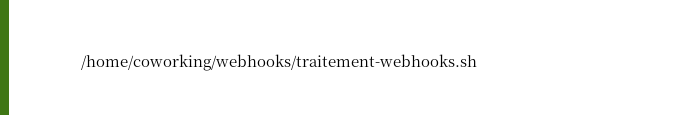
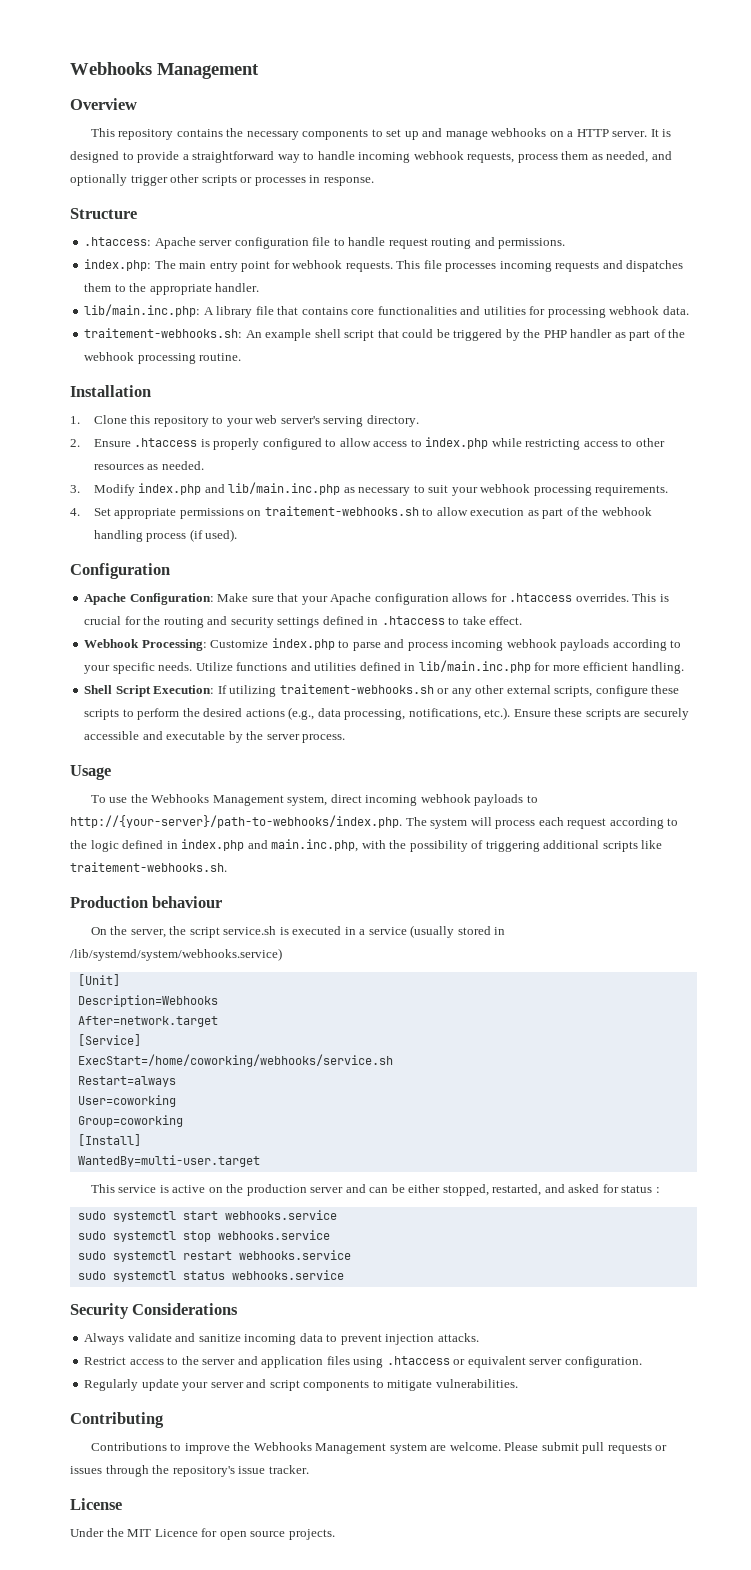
[81,54,477,71] /home/coworking/webhooks/traitement-webhooks.sh -> [70,62,259,79] [70,98,137,110] [90,128,672,140] [70,151,672,163] [70,174,374,186] [70,208,137,219] [84,237,566,249] [84,259,684,272] [84,283,260,295] [84,304,689,318] [84,328,686,341] [84,352,242,364] [70,385,151,397] [70,415,419,427] [70,437,665,450] [93,461,204,470] [70,482,669,496] [70,506,652,519] [93,529,238,542] [70,563,170,579] [84,593,669,605] [84,616,523,628] [84,638,682,651] [84,660,684,674] [84,684,680,697] [84,707,689,720] [84,731,346,743] [70,765,111,780] [90,794,538,806] [70,815,679,829] [70,839,663,852] [70,862,227,872] [70,896,223,908] [90,925,506,938] [70,948,282,961] [77,974,120,986] [77,995,218,1007] [77,1016,218,1027] [77,1034,141,1046] [77,1054,393,1067] [77,1076,176,1087] [77,1095,176,1107] [77,1115,183,1127] [77,1134,141,1146] [77,1155,260,1167] [90,1184,660,1196] [77,1210,337,1222] [77,1230,330,1242] [77,1250,351,1262] [77,1270,344,1282] [70,1303,239,1319] [84,1333,479,1345] [84,1356,642,1368] [84,1379,518,1391] [70,1412,164,1428] [90,1442,668,1454] [70,1465,309,1477] [70,1498,122,1510] [70,1528,335,1540] Webhooks Management // Overview // This repository contains the necessary components to set up and manage webhooks on a HTTP server. It is designed to provide a straightforward way to handle incoming webhook requests, process them as needed, and optionally trigger other scripts or processes in response. // Structure // .htaccess: Apache server configuration file to handle request routing and permissions. // index.php: The main entry point for webhook requests. This file processes incoming requests and dispatches them to the appropriate handler. // lib/main.inc.php: A library file that contains core functionalities and utilities for processing webhook data. // traitement-webhooks.sh: An example shell script that could be triggered by the PHP handler as part of the webhook processing routine. // Installation // 1. Clone this repository to your web server's serving directory. // 2. Ensure .htaccess is properly configured to allow access to index.php while restricting access to other resources as needed. // 3. Modify index.php and lib/main.inc.php as necessary to suit your webhook processing requirements. // 4. Set appropriate permissions on traitement-webhooks.sh to allow execution as part of the webhook handling process (if used). // Configuration // Apache Configuration: Make sure that your Apache configuration allows for .htaccess overrides. This is crucial for the routing and security settings defined in .htaccess to take effect. // Webhook Processing: Customize index.php to parse and process incoming webhook payloads according to your specific needs. Utilize functions and utilities defined in lib/main.inc.php for more efficient handling. // Shell Script Execution: If utilizing traitement-webhooks.sh or any other external scripts, configure these scripts to perform the desired actions (e.g., data processing, notifications, etc.). Ensure these scripts are securely accessible and executable by the server process. // Usage // To use the Webhooks Management system, direct incoming webhook payloads to http://{your-server}/path-to-webhooks/index.php. The system will process each request according to the logic defined in index.php and main.inc.php, with the possibility of triggering additional scripts like traitement-webhooks.sh. // Production behaviour // On the server, the script service.sh is executed in a service (usually stored in /lib/systemd/system/webhooks.service) // [Unit] // Description=Webhooks // After=network.target // [Service] // ExecStart=/home/coworking/webhooks/service.sh // Restart=always // User=coworking // Group=coworking // [Install] // WantedBy=multi-user.target // This service is active on the production server and can be either stopped, restarted, and asked for status : // sudo systemctl start webhooks.service // sudo systemctl stop webhooks.service // sudo systemctl restart webhooks.service // sudo systemctl status webhooks.service // Security Considerations // Always validate and sanitize incoming data to prevent injection attacks. // Restrict access to the server and application files using .htaccess or equivalent server configuration. // Regularly update your server and script components to mitigate vulnerabilities. // Contributing // Contributions to improve the Webhooks Management system are welcome. Please submit pull requests or issues through the repository's issue tracker. // License // Under the MIT Licence for open source projects.

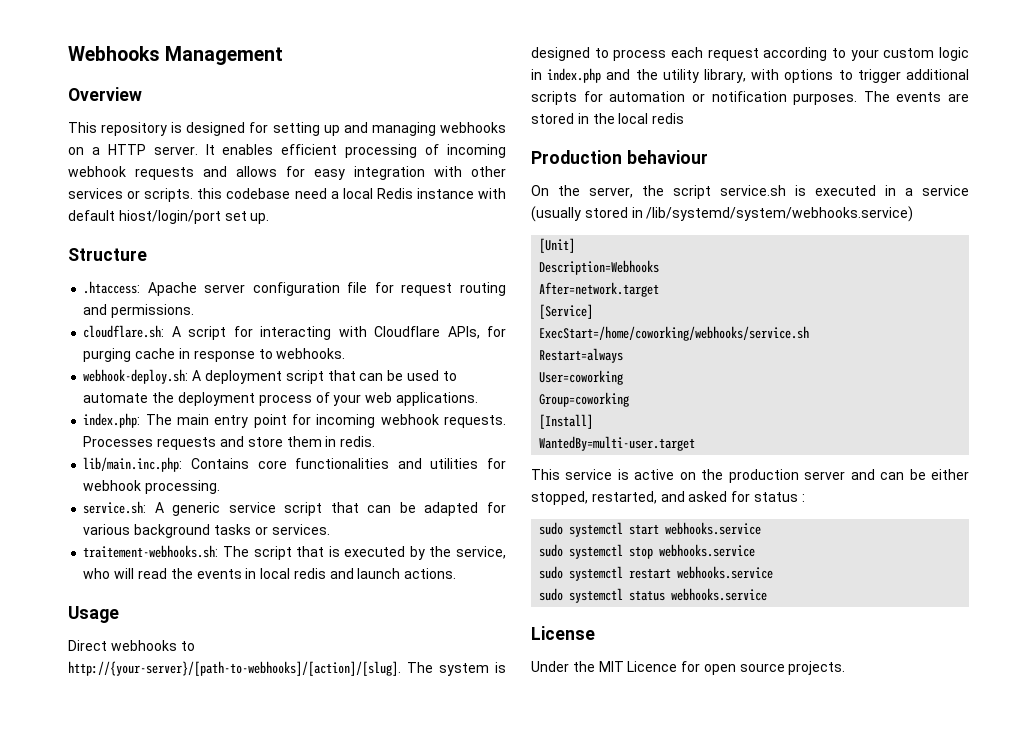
[176,128,402,140] contains the necessary components to set -> [171,122,320,136] is designed for setting
[445,130,488,140] manage -> [371,122,436,136] managing
[662,129,672,137] [70,151,672,163] [70,174,374,186] is designed to provide a straightforward way to handle incoming webhook requests, process them as needed, and optionally trigger other scripts or processes in response. -> [222,144,507,158] [68,166,506,180] [68,188,507,202] [68,210,270,224] enables efficient processing of incoming webhook requests and allows for easy integration with other services or scripts. this codebase need a local Redis instance with default hiost/login/port set up.
[333,237,386,246] to handle -> [374,282,394,293] for
(566, 243) none -> [83,325,506,340] [83,348,346,362] [83,369,457,384] [83,392,478,406] // cloudflare.sh: A script for interacting with Cloudflare APIs, for purging cache in response to webhooks. // webhook-deploy.sh: A deployment script that can be used to automate the deployment process of your web applications.
(290, 264) none -> [316,414,376,428] incoming
[396,260,684,272] [84,283,260,295] [84,304,348,318] This file processes incoming requests and dispatches them to the appropriate handler. // lib/main.inc.php: A library file that contains -> [83,436,376,450] [83,457,249,472] Processes requests and store them in redis. // lib/main.inc.php: Contains
[547,306,689,318] [84,328,686,341] [84,352,242,364] [70,385,151,397] [70,415,419,427] [70,437,665,450] [93,461,204,470] [70,482,669,496] [70,506,652,519] [93,529,238,542] [70,563,170,579] [84,593,669,605] [84,616,523,628] [84,638,682,651] [84,660,684,674] [84,684,680,697] [84,707,689,720] [84,731,346,743] [70,765,111,780] [90,794,538,806] [70,815,492,829] processing webhook data. // traitement-webhooks.sh: An example shell script that could be triggered by the PHP handler as part of the webhook processing routine. // Installation // 1. Clone this repository to your web server's serving directory. // 2. Ensure .htaccess is properly configured to allow access to index.php while restricting access to other resources as needed. // 3. Modify index.php and lib/main.inc.php as necessary to suit your webhook processing requirements. // 4. Set appropriate permissions on traitement-webhooks.sh to allow execution as part of the webhook handling process (if used). // Configuration // Apache Configuration: Make sure that your Apache configuration allows for .htaccess overrides. This is crucial for the routing and security settings defined in .htaccess to take effect. // Webhook Processing: Customize index.php to parse and process incoming webhook payloads according to your specific needs. Utilize functions and utilities defined in lib/main.inc.php for more efficient handling. // Shell Script Execution: If utilizing traitement-webhooks.sh or any other external scripts, configure these scripts to perform the desired actions (e.g., data processing, notifications, etc.). Ensure these scripts are securely accessible and executable by the server process. // Usage // To use the Webhooks Management system, direct incoming webhook payloads to http://{your-server}/path-to-webhooks/index.php. The system will -> [83,480,221,494] [83,501,507,516] [83,524,330,538] [83,545,506,560] [83,568,457,579] [68,606,119,623] [68,640,195,651] [68,661,506,676] [531,47,609,61] webhook processing. // service.sh: A generic service script that can be adapted for various background tasks or services. // traitement-webhooks.sh: The script that is executed by the service, who will read the events in local redis and launch actions. // Usage // Direct webhooks to http://{your-server}/[path-to-webhooks]/[action]/[slug]. The system is designed to
[70,839,663,852] [70,862,227,872] the logic defined in index.php and main.inc.php, with the possibility of triggering additional scripts like traitement-webhooks.sh. -> [850,47,969,61] [531,68,969,83] [531,91,969,105] [531,113,685,124] your custom logic in index.php and the utility library, with options to trigger additional scripts for automation or notification purposes. The events are stored in the local redis
[70,1303,239,1319] [84,1333,479,1345] [84,1356,642,1368] [84,1379,518,1391] [70,1412,164,1428] [90,1442,668,1454] [70,1465,309,1477] // Security Considerations // Always validate and sanitize incoming data to prevent injection attacks. // Restrict access to the server and application files using .htaccess or equivalent server configuration. // Regularly update your server and script components to mitigate vulnerabilities. // Contributing // Contributions to improve the Webhooks Management system are welcome. Please submit pull requests or issues through the repository's issue tracker. -> (768, 594) none

